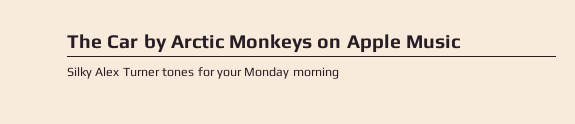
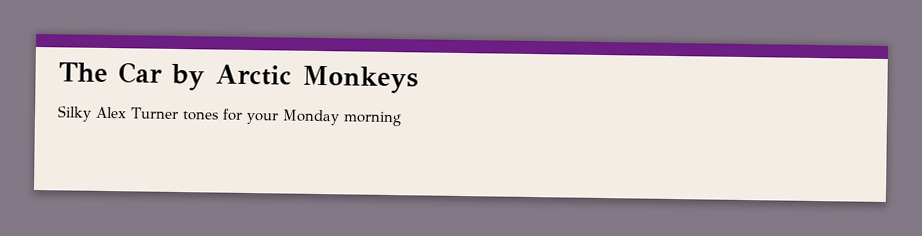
[317,34,461,53] on Apple Music -> (419, 79) none

